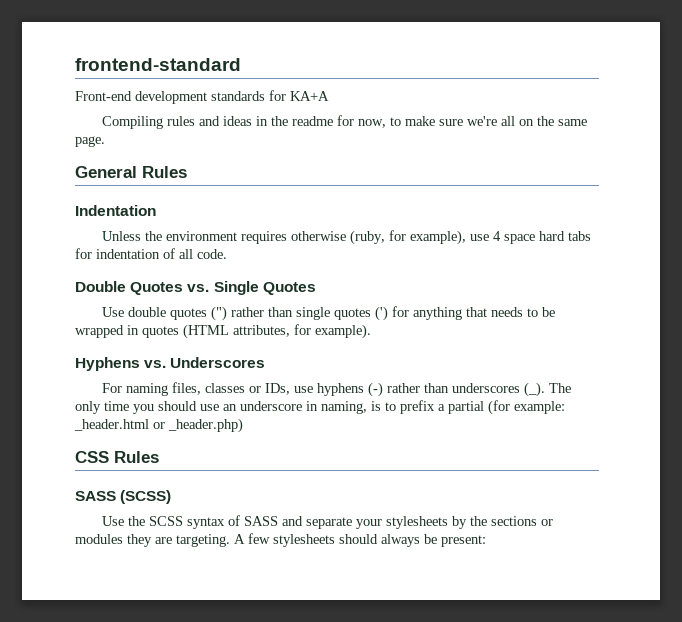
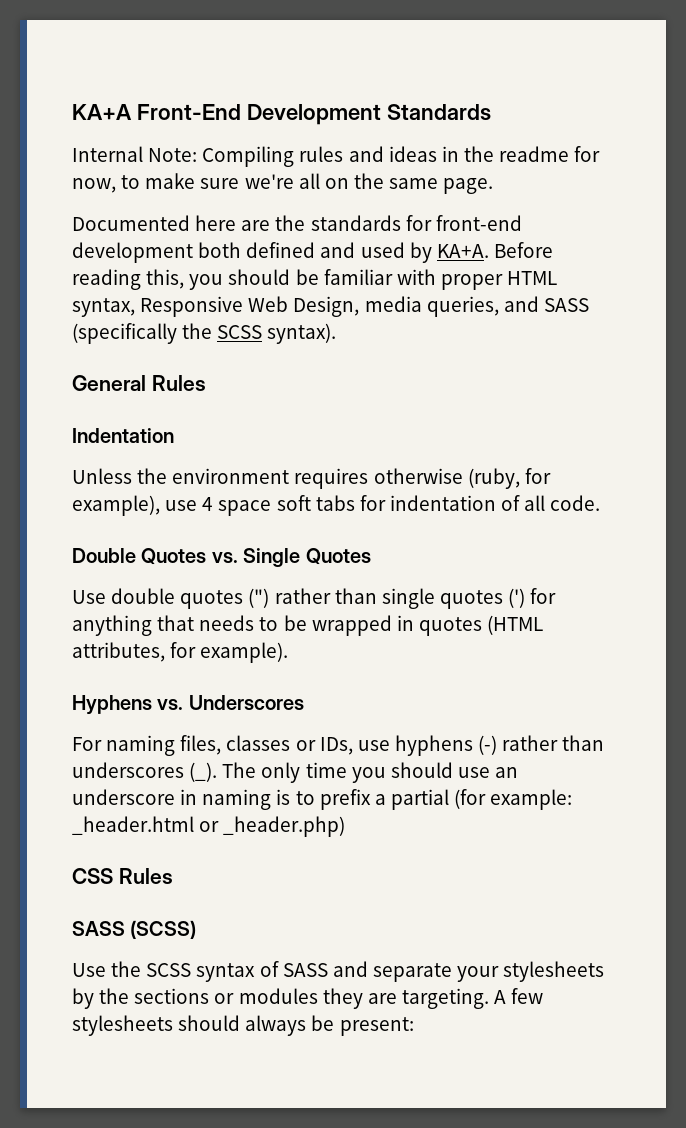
[75,58,241,71] [75,90,329,104] frontend-standard // Front-end development standards for KA+A // -> [72,104,491,125] [72,146,198,162] KA+A Front-End Development Standards // Internal Note:
(105, 141) none -> [72,215,522,231] [72,242,553,263] [72,269,558,290] [72,296,589,317] [72,323,337,344] // Documented here are the standards for front-end development both defined and used by KA+A. Before reading this, you should be familiar with proper HTML syntax, Responsive Web Design, media queries, and SASS (specifically the SCSS syntax).
[539,231,566,241] hard -> [276,495,311,511] soft
[321,401,367,414] naming, -> [202,789,272,810] naming

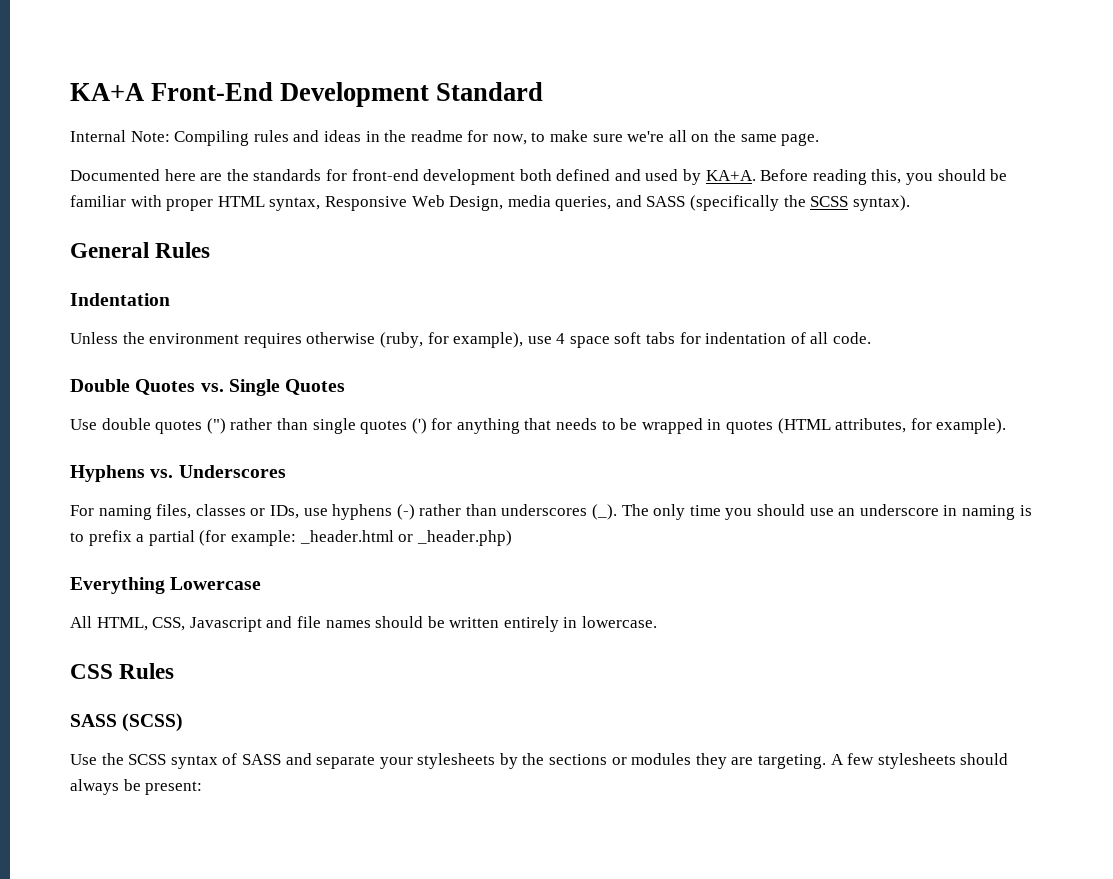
[386,104,491,121] Standards -> [436,82,544,101] Standard
(346, 826) none -> [70,577,262,594] [70,616,658,632] // Everything Lowercase // All HTML, CSS, Javascript and file names should be written entirely in lowercase.

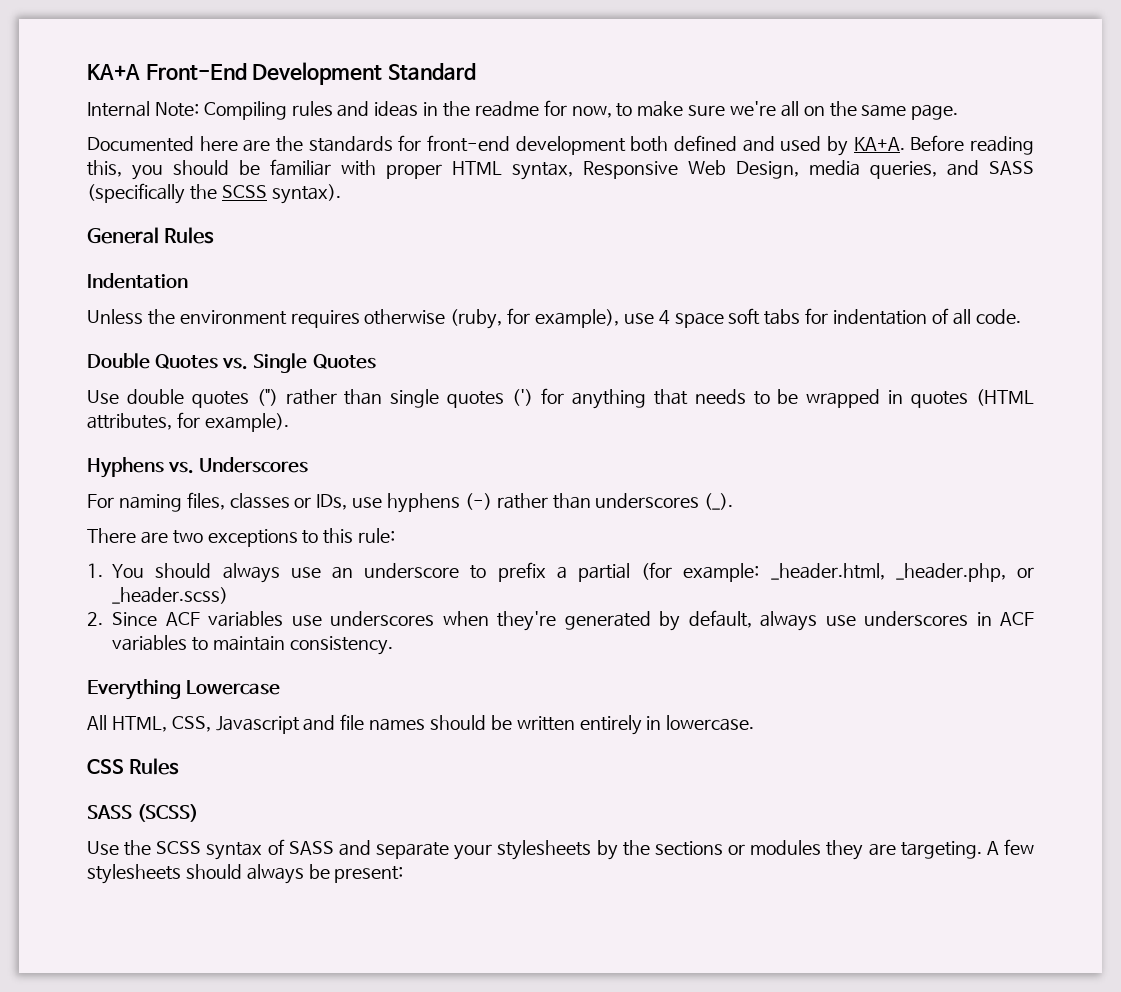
[621,504,1032,520] The only time you should use an underscore in naming is -> [87,528,396,547] [87,563,460,583] // There are two exceptions to this rule: // 1. You should always use an underscore
[299,530,512,546] _header.html or _header.php) -> [770,563,1035,582] [112,587,229,604] [87,610,1035,631] [112,635,393,655] _header.html, _header.php, or _header.scss) // 2. Since ACF variables use underscores when they're generated by default, always use underscores in ACF variables to maintain consistency.

